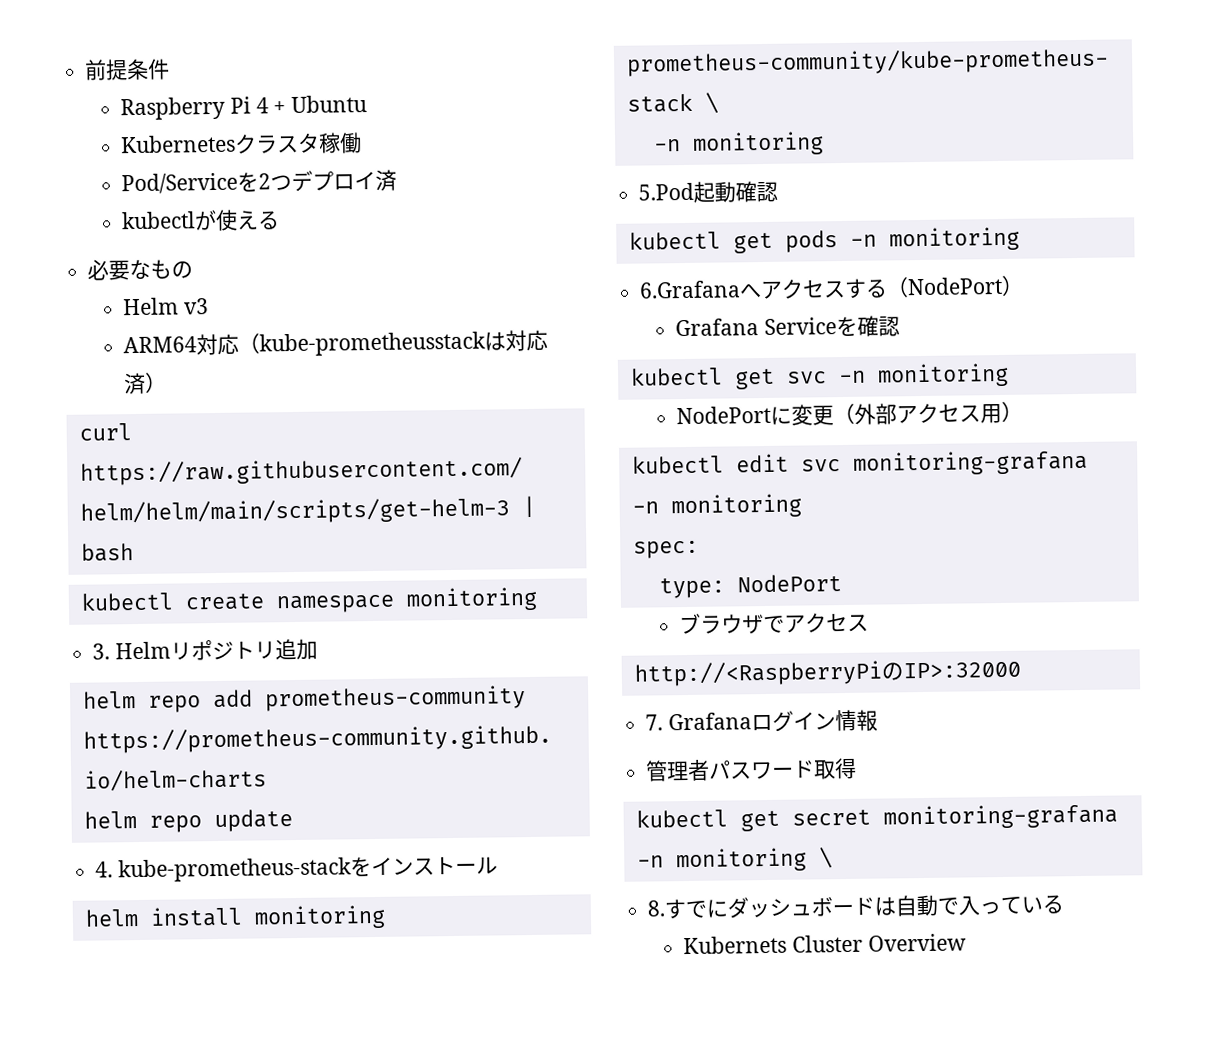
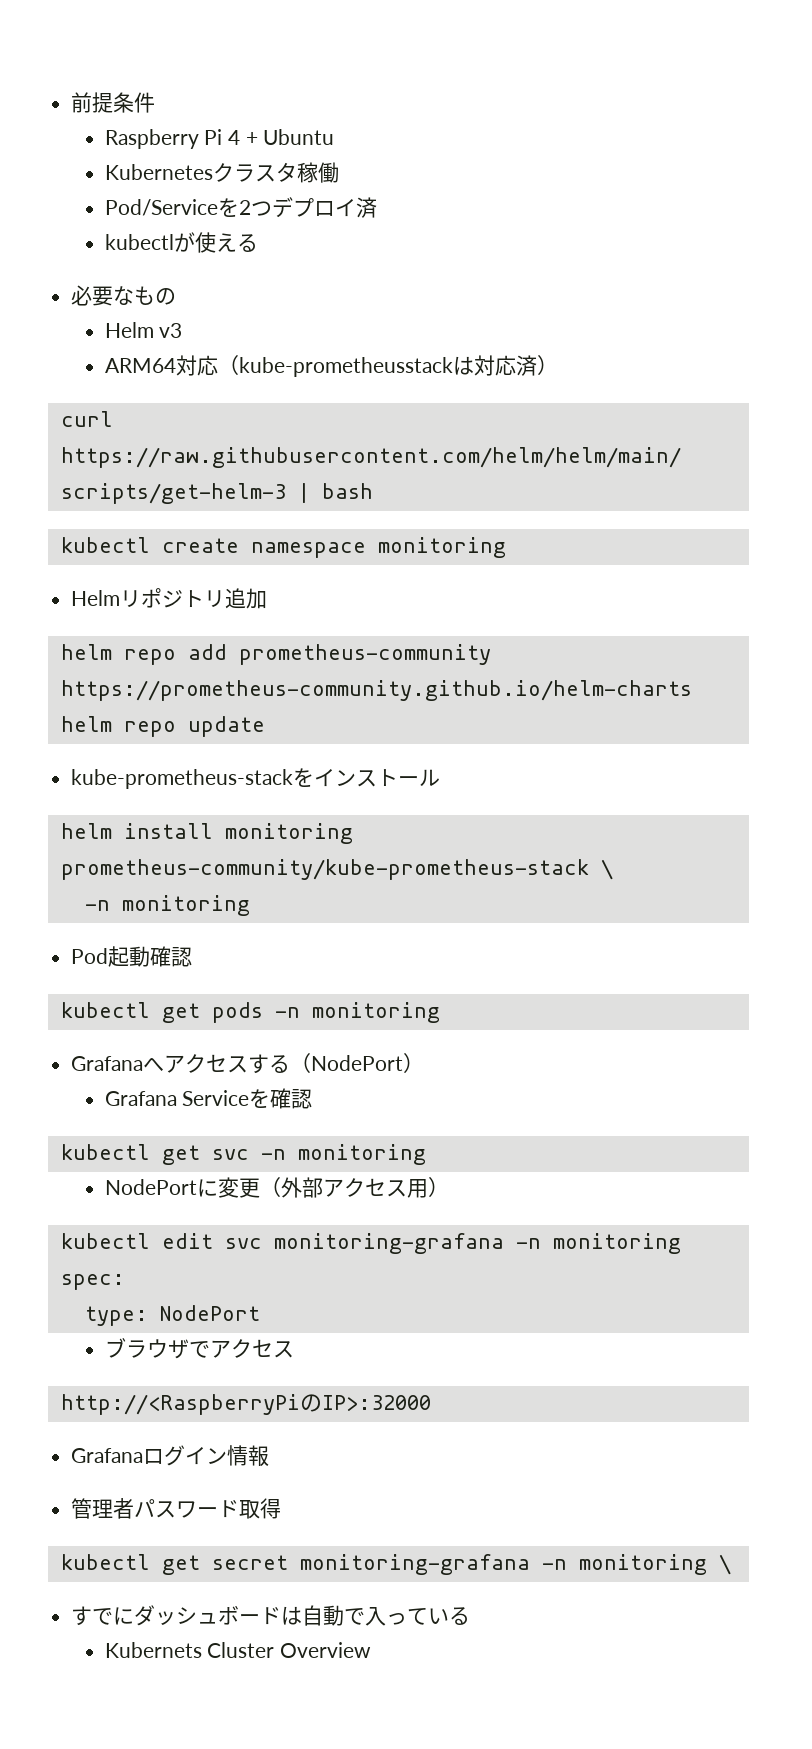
[92,643,111,660] 3. -> (506, 547) none
[95,861,114,878] 4. -> (265, 726) none
[638,182,695,201] 5.Pod -> [71,948,109,964] Pod
[639,280,742,299] 6.Grafana -> [71,1056,144,1071] Grafana
[645,714,664,731] 7. -> (431, 1403) none
[647,900,666,917] 8. -> (731, 1564) none

